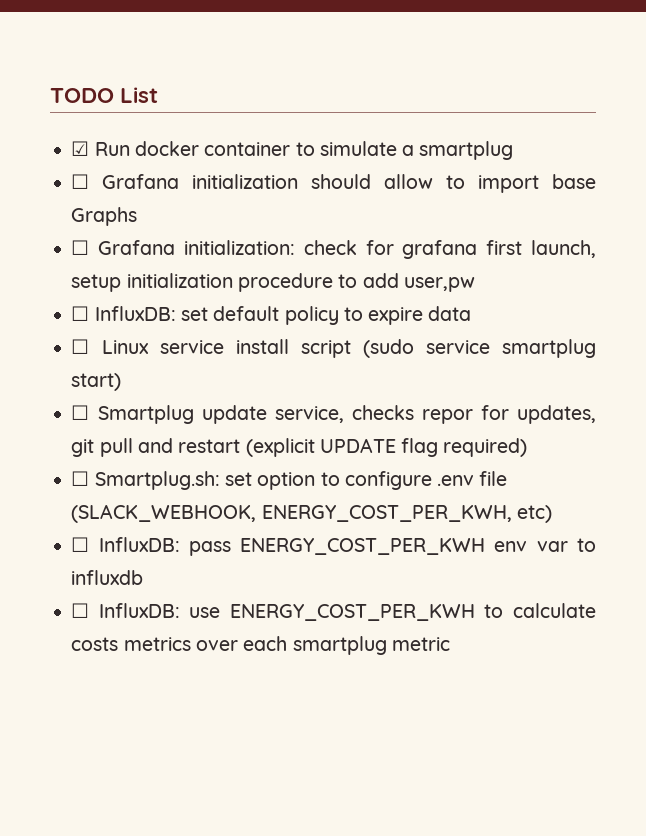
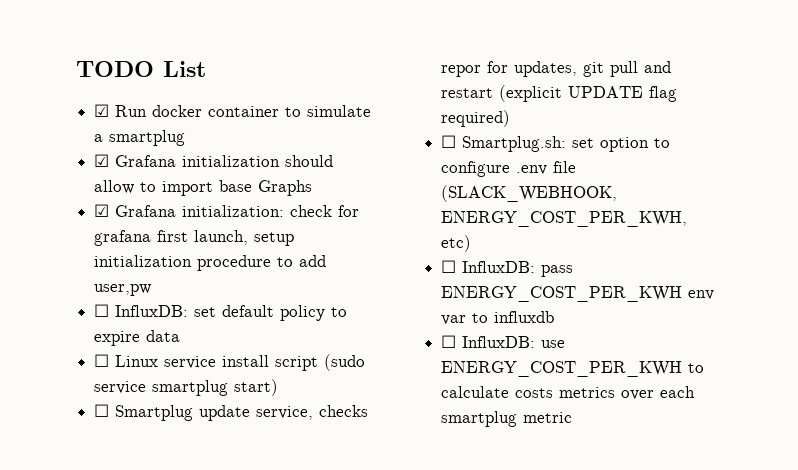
[71,174,90,189] ☐ -> [94,154,110,167] ☑
[71,240,90,255] ☐ -> [94,204,110,217] ☑

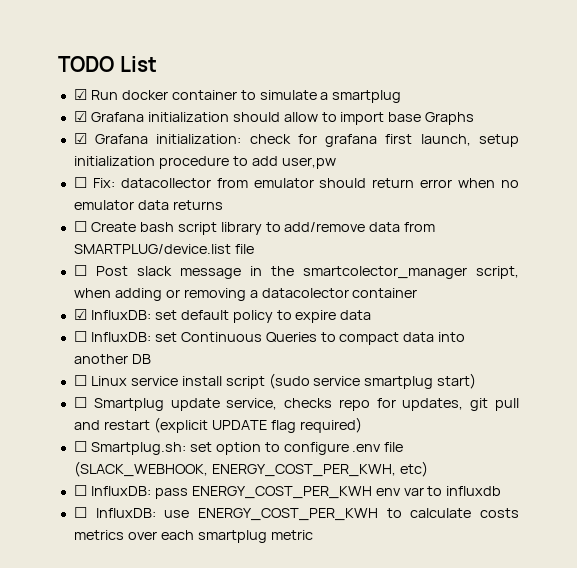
(110, 310) none -> [92,178,519,188] [73,200,223,210] [73,221,436,235] [73,244,254,254] [73,265,519,279] [73,288,418,301] [73,309,87,320] Fix: datacollector from emulator should return error when no emulator data returns // ☐ Create bash script library to add/remove data from SMARTPLUG/device.list file // ☐ Post slack message in the smartcolector_manager script, when adding or removing a datacolector container // ☑
(181, 336) none -> [73,331,466,345] [73,354,151,364] // ☐ InfluxDB: set Continuous Queries to compact data into another DB
[441,65,482,77] repor -> [338,399,370,411] repo

